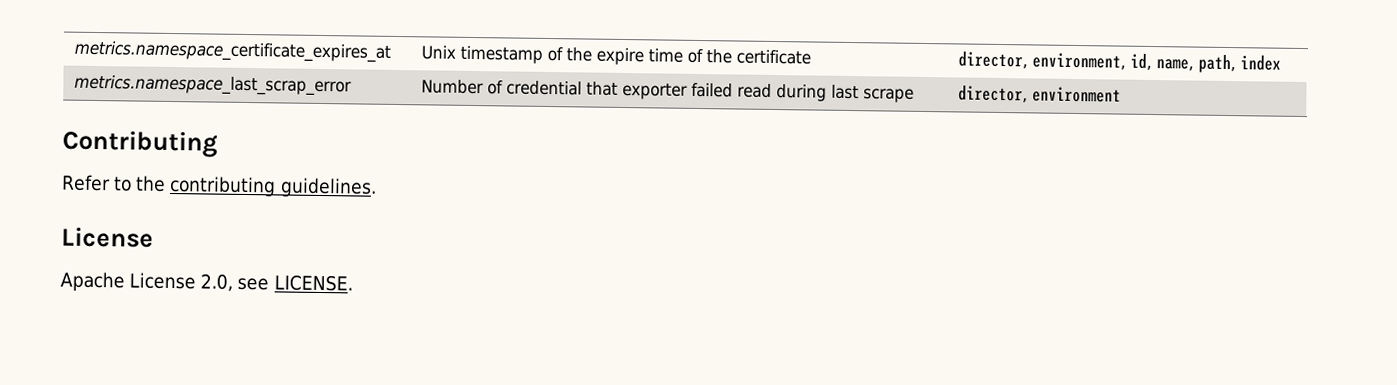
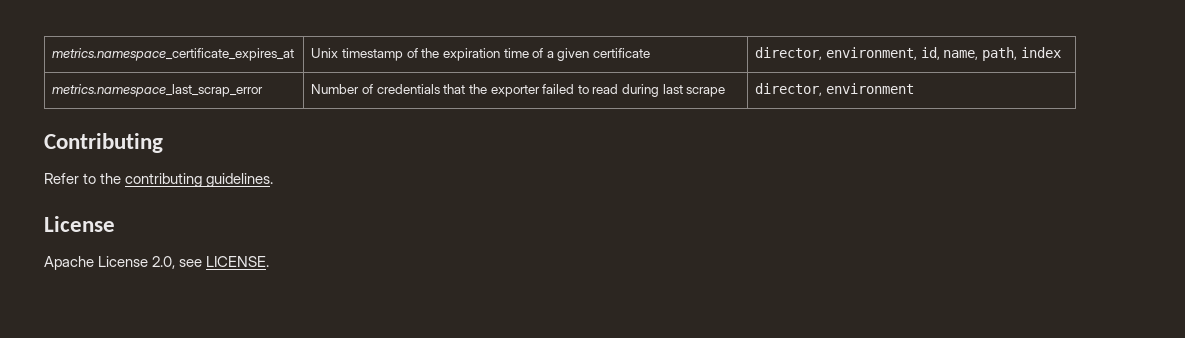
[596,47,645,66] expire -> [442,48,500,61] expiration
[706,49,733,64] the -> [546,48,590,61] a given
[506,80,619,96] credential that -> [376,84,487,94] credentials that the
(734, 90) none -> [577,85,589,94] to

